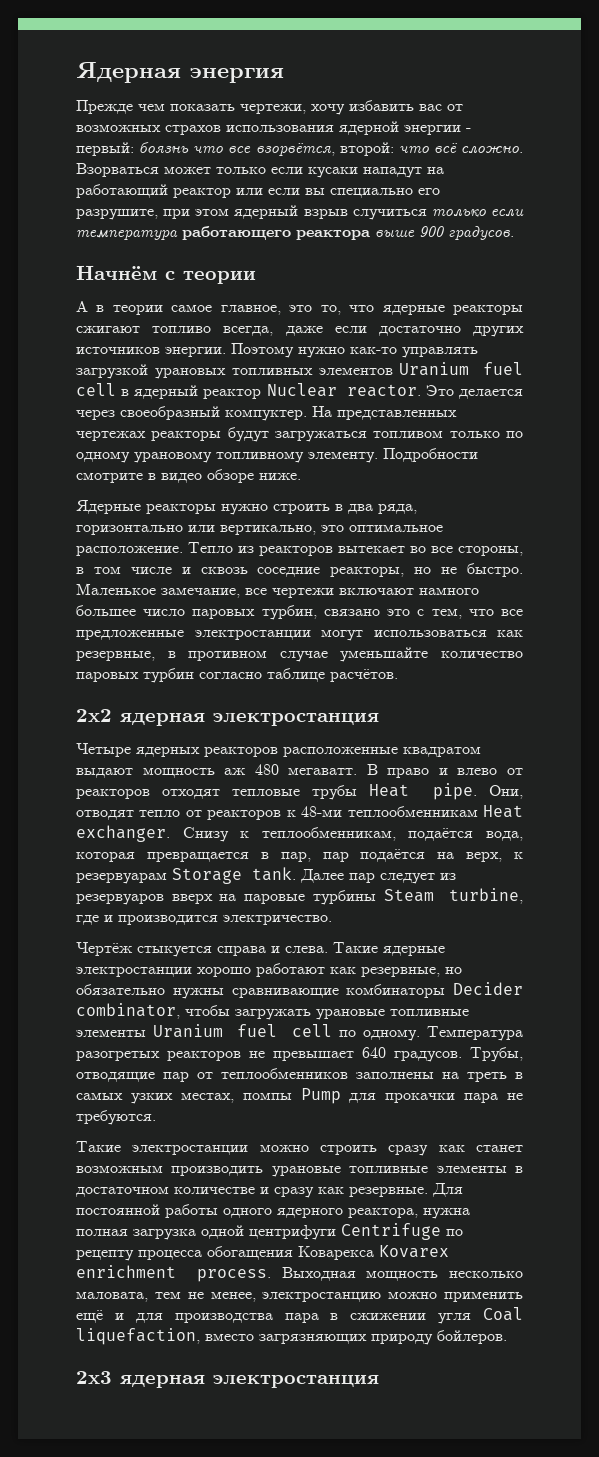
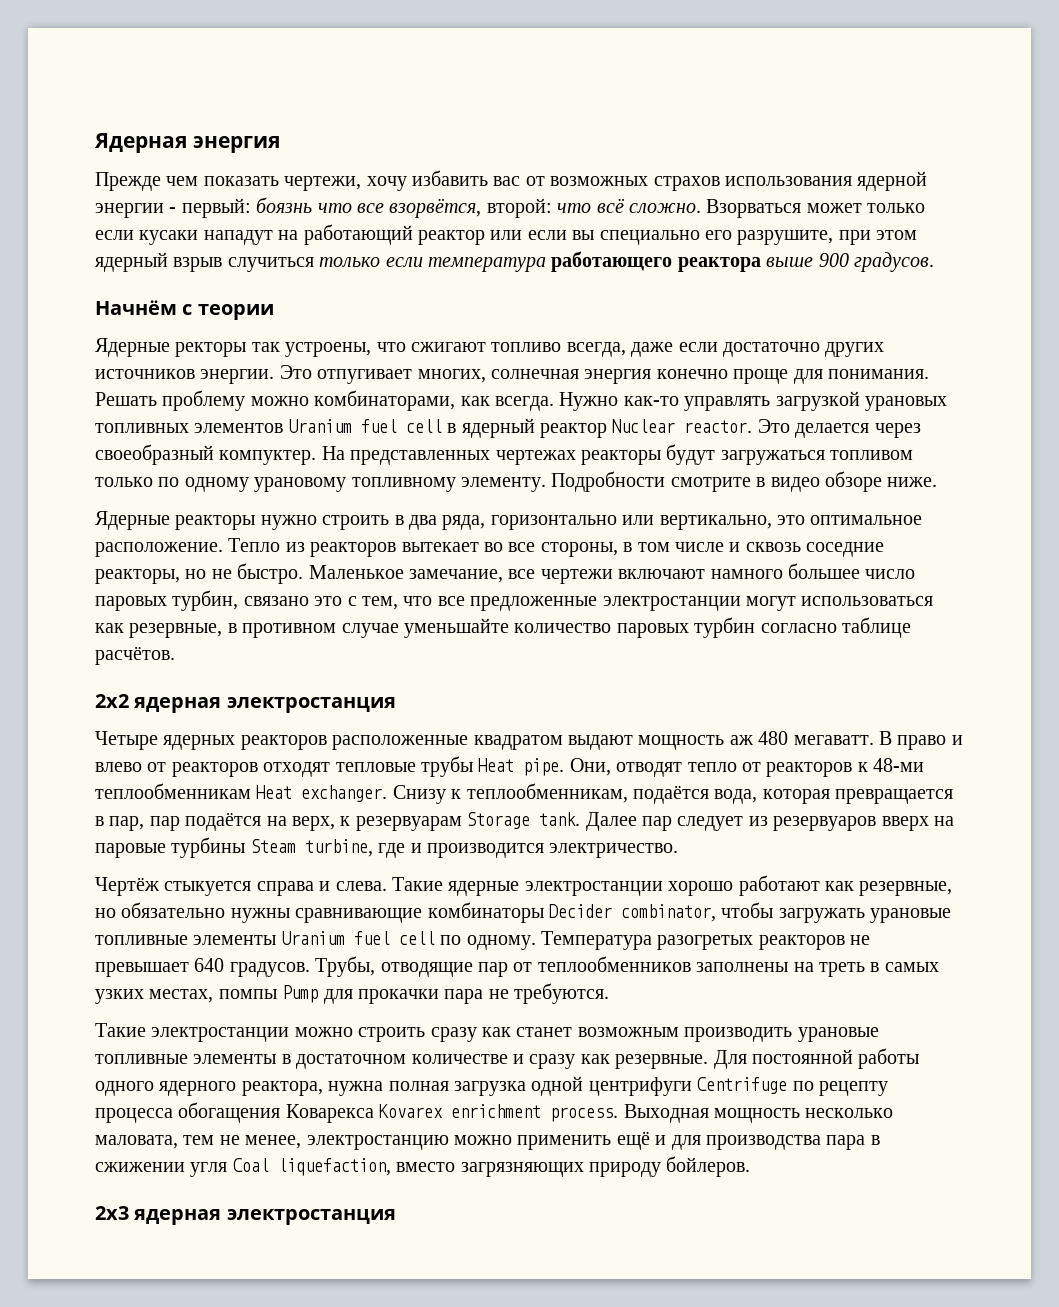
[76,301,523,315] А в теории самое главное, это то, что ядерные реакторы -> [95,338,406,357] Ядерные ректоры так устроены, что
[231,343,345,358] Поэтому нужно -> [279,365,929,384] [95,390,619,411] Это отпугивает многих, солнечная энергия конечно проще для понимания. Решать проблему можно комбинаторами, как всегда. Нужно

